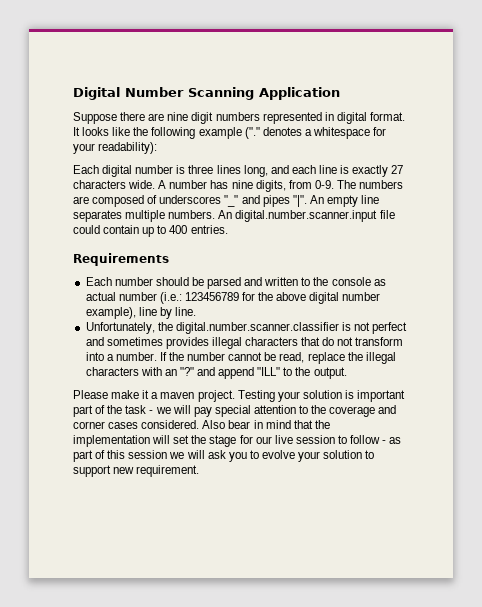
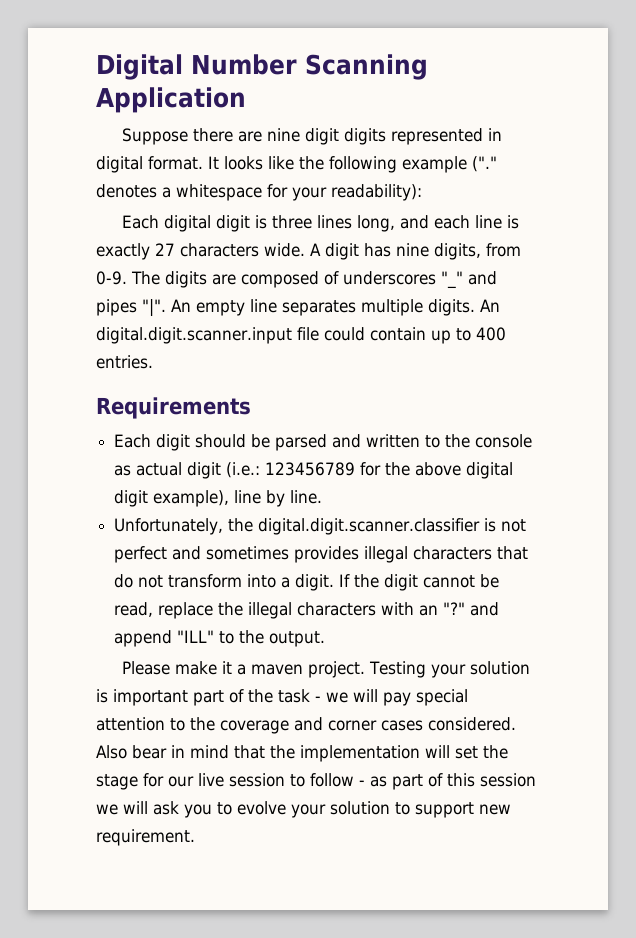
[215,112,260,121] numbers -> [343,128,386,145] digits
[135,165,174,174] number -> [215,215,250,232] digit
[169,180,208,189] number -> [325,243,359,260] digit
[359,180,404,189] numbers -> [165,271,207,288] digits
[168,210,378,222] numbers. An digital.number.scanner.input -> [428,299,500,316] [96,327,292,344] digits. An digital.digit.scanner.input
[114,277,153,286] number -> [156,434,191,451] digit
[118,292,157,301] number -> [187,462,222,479] digit
[342,292,381,301] number -> [114,490,149,507] digit
[175,322,339,334] digital.number.scanner.classifier -> [258,518,481,535] digital.digit.scanner.classifier
[115,352,157,361] number. -> [295,574,335,591] digit.
[187,352,226,361] number -> [384,574,419,591] digit

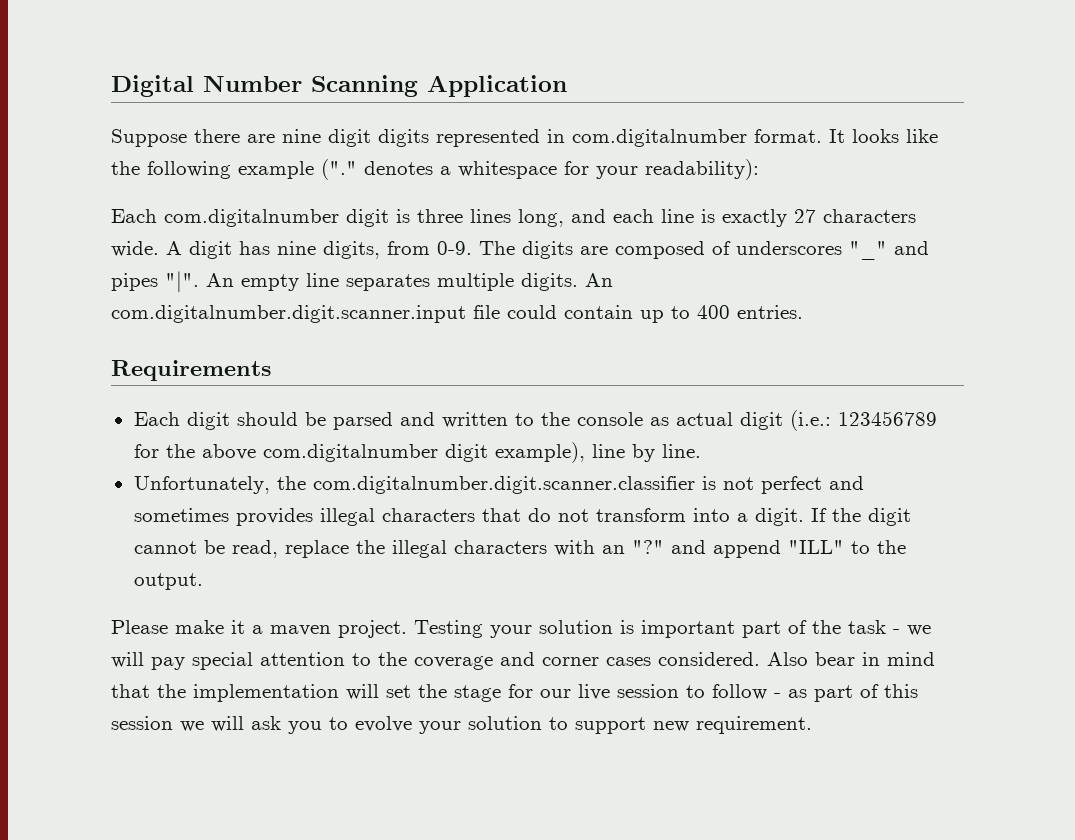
[96,156,143,173] digital -> [572,129,747,147] com.digitalnumber
[163,215,211,232] digital -> [164,209,339,227] com.digitalnumber
[96,327,292,344] digital.digit.scanner.input -> [111,305,466,323] com.digitalnumber.digit.scanner.input
[466,462,514,479] digital -> [262,444,438,462] com.digitalnumber
[258,518,481,535] digital.digit.scanner.classifier -> [312,476,695,494] com.digitalnumber.digit.scanner.classifier

